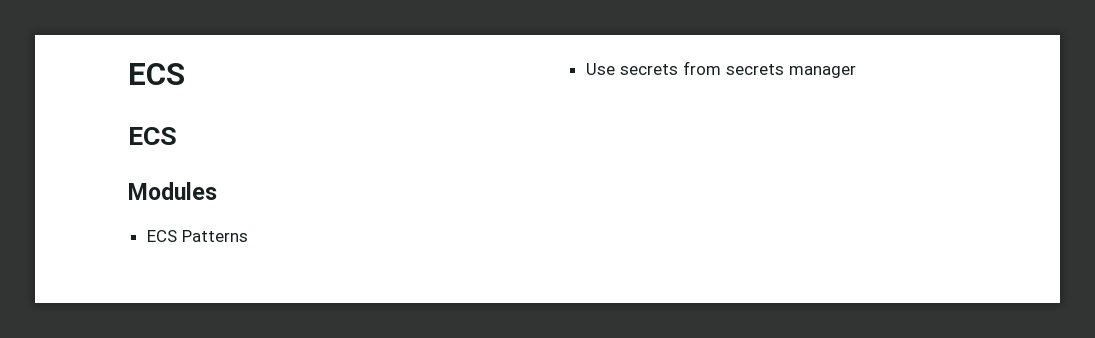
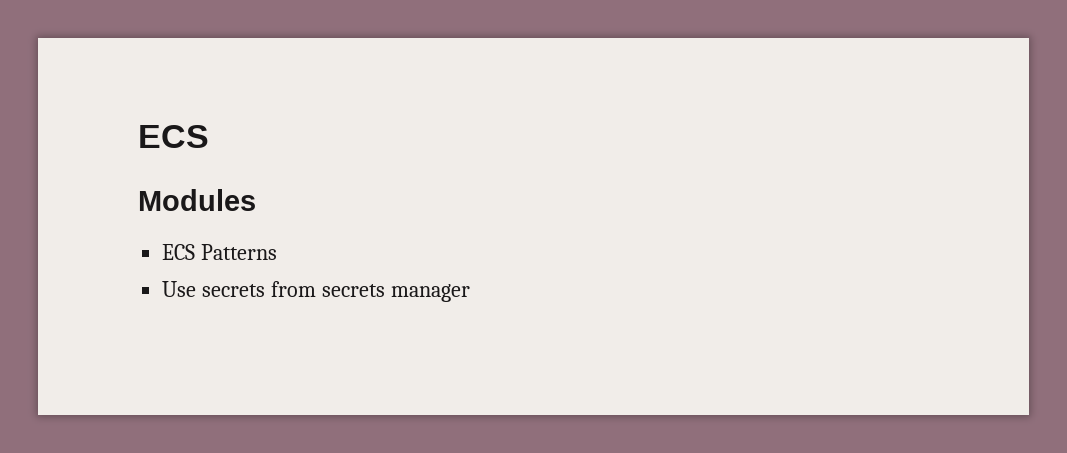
[128,63,185,85] [128,127,177,145] ECS // ECS -> [138,125,209,148] ECS

